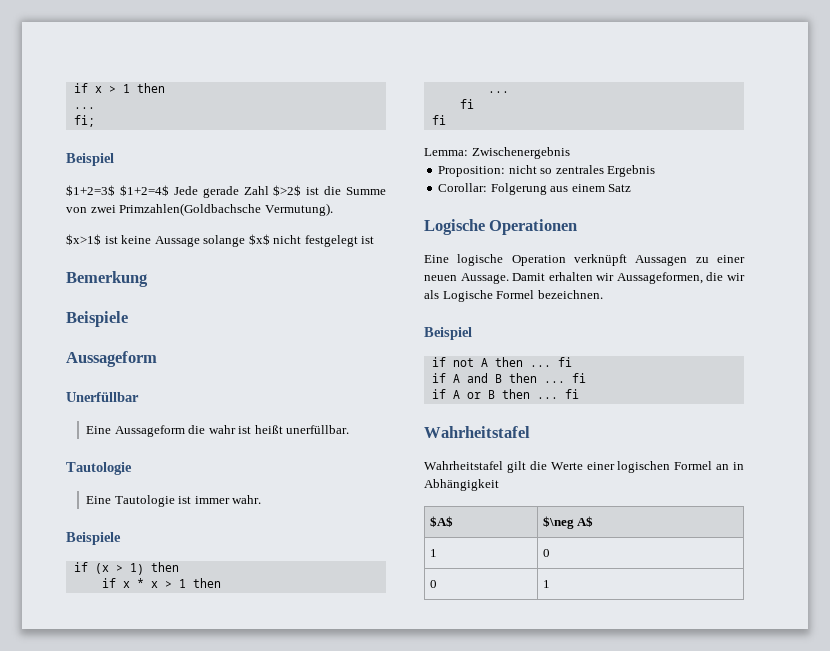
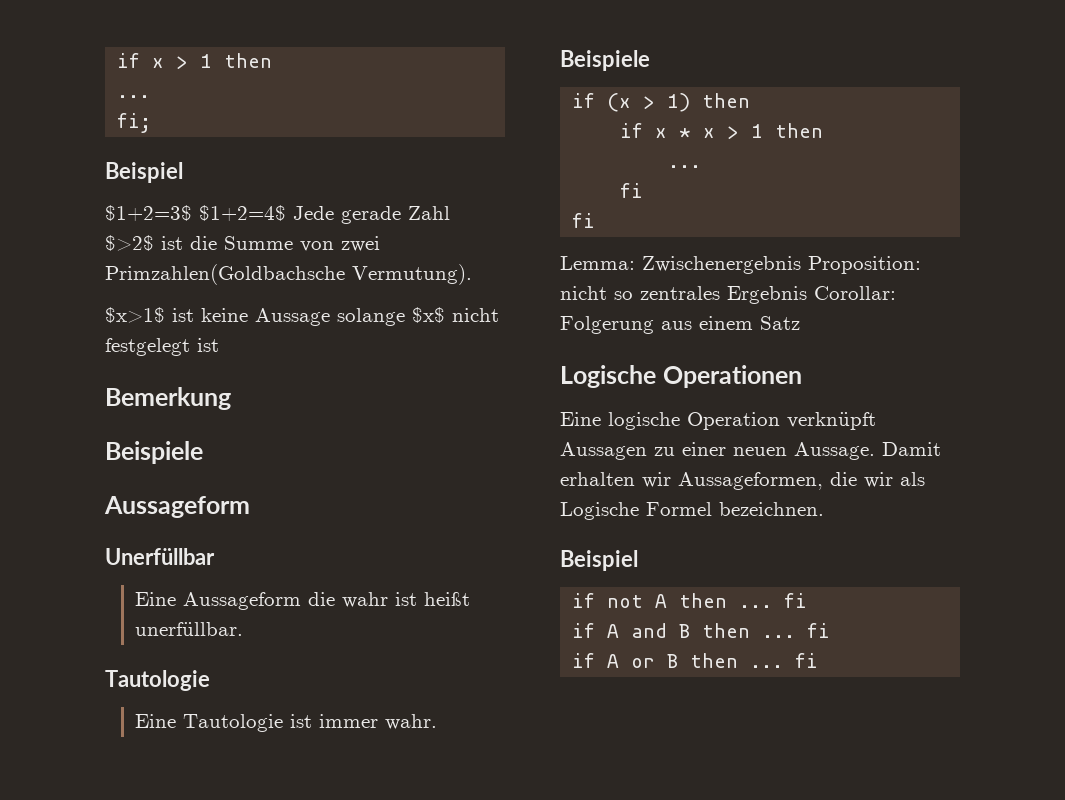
(570, 153) // -> (801, 265) none
(656, 171) // -> (807, 295) none
[424,426,530,438] [424,461,744,473] [424,479,499,491] [429,516,453,527] [542,516,594,529] [429,549,437,557] [542,549,550,557] [429,580,437,588] [542,580,550,588] // Wahrheitstafel // Wahrheitstafel gilt die Werte einer logischen Formel an in Abhängigkeit // $A$ | $\neg A$ // 1 | 0 // 0 | 1 -> (819, 660) none

